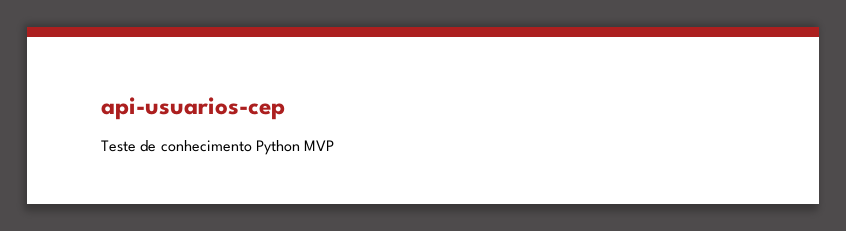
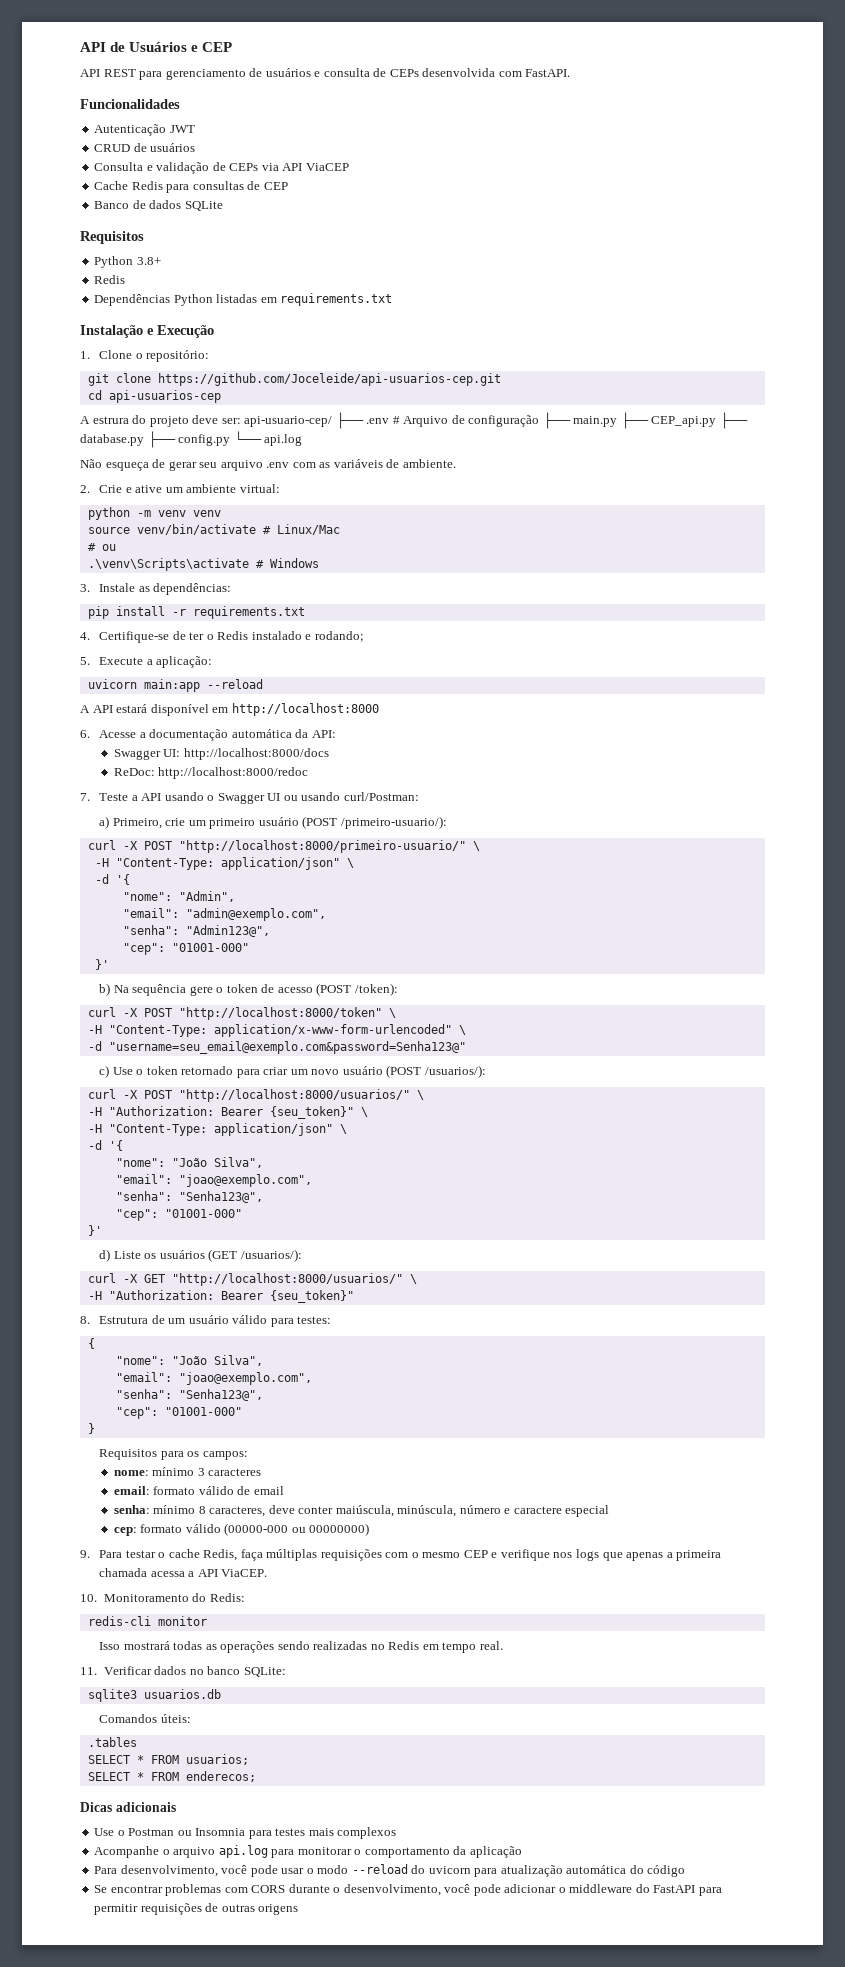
[101,97,285,120] [101,140,335,155] api-usuarios-cep // Teste de conhecimento Python MVP -> [80,42,233,52] [80,68,571,80] [80,99,180,109] [94,124,195,136] [94,143,196,152] [94,162,349,174] [94,181,288,193] [94,200,223,211] [80,231,144,244] [94,256,161,268] [94,275,126,284] [94,293,393,306] [80,325,214,338] [80,350,210,362] [87,373,501,386] [87,390,221,403] [80,412,748,429] [80,431,303,448] [80,459,456,471] [80,484,280,493] [87,507,221,520] [87,524,340,535] [87,543,116,551] [87,558,319,571] [80,583,232,595] [87,606,305,619] [80,631,364,643] [80,656,213,668] [87,679,263,692] [80,703,379,716] [80,729,336,741] [113,748,329,760] [113,767,309,779] [80,792,419,804] [99,816,447,829] [87,840,480,853] [94,857,354,870] [94,874,130,885] [122,891,235,902] [122,908,326,921] [122,925,270,937] [122,943,249,955] [94,959,109,970] [99,983,398,996] [87,1007,396,1020] [87,1024,466,1037] [87,1041,466,1054] [99,1065,486,1078] [87,1089,424,1102] [87,1106,368,1119] [87,1123,347,1136] [87,1140,123,1151] [115,1157,263,1168] [115,1174,312,1187] [115,1191,263,1203] [115,1209,242,1221] [87,1225,102,1236] [99,1249,302,1262] [87,1273,417,1286] [87,1290,354,1303] [80,1315,332,1327] [87,1338,95,1349] [115,1355,263,1366] [115,1372,312,1385] [115,1389,263,1401] [115,1407,242,1419] [87,1423,95,1434] [99,1449,248,1460] [113,1467,262,1476] [113,1486,284,1495] [113,1505,610,1517] [113,1523,370,1536] [80,1549,722,1561] [99,1568,268,1577] [80,1593,245,1602] [87,1616,207,1626] [99,1641,503,1653] [80,1666,286,1677] [87,1689,221,1702] [99,1714,191,1723] [87,1737,137,1747] [87,1754,249,1765] [87,1771,256,1782] [80,1802,176,1812] [94,1827,397,1839] [94,1845,522,1858] [94,1864,686,1877] [94,1884,722,1896] [94,1903,299,1915] API de Usuários e CEP // API REST para gerenciamento de usuários e consulta de CEPs desenvolvida com FastAPI. // Funcionalidades // Autenticação JWT // CRUD de usuários // Consulta e validação de CEPs via API ViaCEP // Cache Redis para consultas de CEP // Banco de dados SQLite // Requisitos // Python 3.8+ // Redis // Dependências Python listadas em requirements.txt // Instalação e Execução // 1. Clone o repositório: // git clone https://github.com/Joceleide/api-usuarios-cep.git // cd api-usuarios-cep // A estrura do projeto deve ser: api-usuario-cep/ ├── .env # Arquivo de configuração ├── main.py ├── CEP_api.py ├── database.py ├── config.py └── api.log // Não esqueça de gerar seu arquivo .env com as variáveis de ambiente. // 2. Crie e ative um ambiente virtual: // python -m venv venv // source venv/bin/activate # Linux/Mac // # ou // .\venv\Scripts\activate # Windows // 3. Instale as dependências: // pip install -r requirements.txt // 4. Certifique-se de ter o Redis instalado e rodando; // 5. Execute a aplicação: // uvicorn main:app --reload // A API estará disponível em http://localhost:8000 // 6. Acesse a documentação automática da API: // Swagger UI: http://localhost:8000/docs // ReDoc: http://localhost:8000/redoc // 7. Teste a API usando o Swagger UI ou usando curl/Postman: // a) Primeiro, crie um primeiro usuário (POST /primeiro-usuario/): // curl -X POST "http://localhost:8000/primeiro-usuario/" \ // -H "Content-Type: application/json" \ // -d '{ // "nome": "Admin", // "email": "admin@exemplo.com", // "senha": "Admin123@", // "cep": "01001-000" // }' // b) Na sequência gere o token de acesso (POST /token): // curl -X POST "http://localhost:8000/token" \ // -H "Content-Type: application/x-www-form-urlencoded" \ // -d "username=seu_email@exemplo.com&password=Senha123@" // c) Use o token retornado para criar um novo usuário (POST /usuarios/): // curl -X POST "http://localhost:8000/usuarios/" \ // -H "Authorization: Bearer {seu_token}" \ // -H "Content-Type: application/json" \ // -d '{ // "nome": "João Silva", // "email": "joao@exemplo.com", // "senha": "Senha123@", // "cep": "01001-000" // }' // d) Liste os usuários (GET /usuarios/): // curl -X GET "http://localhost:8000/usuarios/" \ // -H "Authorization: Bearer {seu_token}" // 8. Estrutura de um usuário válido para testes: // { // "nome": "João Silva", // "email": "joao@exemplo.com", // "senha": "Senha123@", // "cep": "01001-000" // } // Requisitos para os campos: // nome: mínimo 3 caracteres // email: formato válido de email // senha: mínimo 8 caracteres, deve conter maiúscula, minúscula, número e caractere especial // cep: formato válido (00000-000 ou 00000000) // 9. Para testar o cache Redis, faça múltiplas requisições com o mesmo CEP e verifique nos logs que apenas a primeira chamada acessa a API ViaCEP. // 10. Monitoramento do Redis: // redis-cli monitor // Isso mostrará todas as operações sendo realizadas no Redis em tempo real. // 11. Verificar dados no banco SQLite: // sqlite3 usuarios.db // Comandos úteis: // .tables // SELECT * FROM usuarios; // SELECT * FROM enderecos; // Dicas adicionais // Use o Postman ou Insomnia para testes mais complexos // Acompanhe o arquivo api.log para monitorar o comportamento da aplicação // Para desenvolvimento, você pode usar o modo --reload do uvicorn para atualização automática do código // Se encontrar problemas com CORS durante o desenvolvimento, você pode adicionar o middleware do FastAPI para permitir requisições de outras origens

